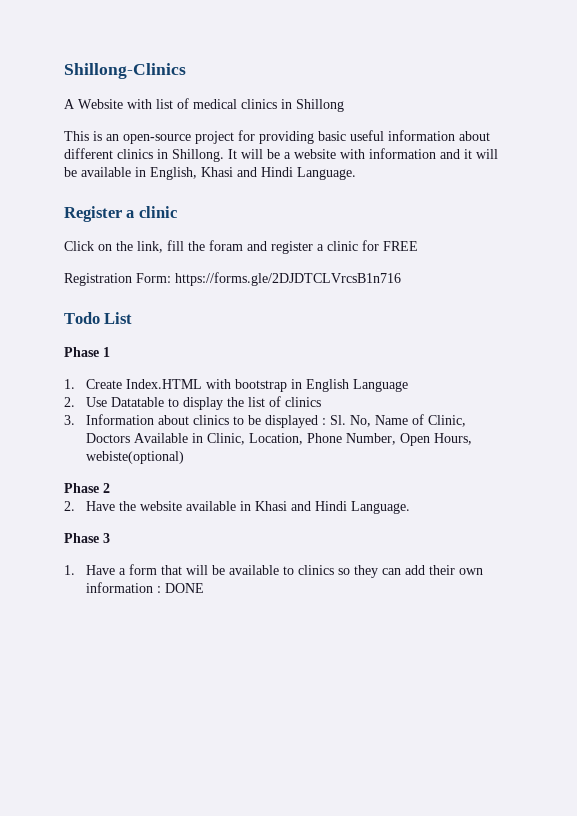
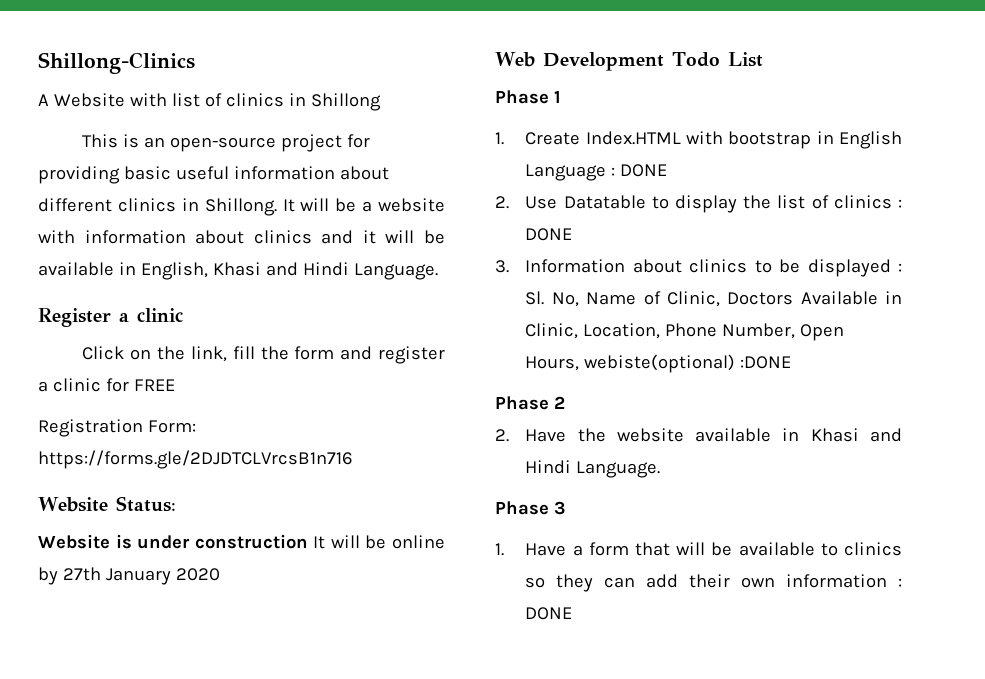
[193,99,237,109] medical -> (222, 100) none
(436, 153) none -> [195,230,312,244] about clinics
[209,240,243,251] foram -> [294,346,335,360] form
(401, 279) none -> [38,496,176,512] [38,534,445,549] [38,567,220,585] [495,52,664,71] Website Status: // Website is under construction It will be online by 27th January 2020 // Web Development
(409, 385) none -> [611,164,668,177] : DONE
(322, 402) none -> [898,199,903,208] [525,228,573,241] : DONE
(185, 457) none -> [740,356,792,369] :DONE

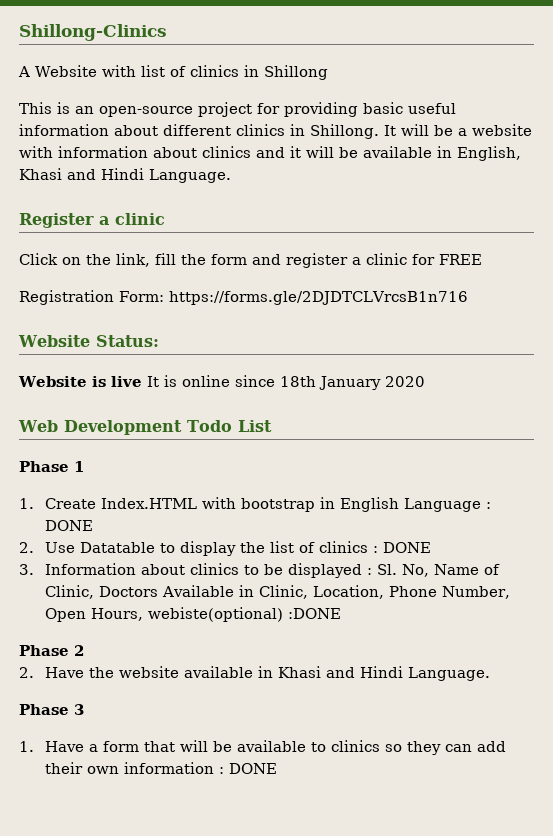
[137,534,445,549] [38,567,101,585] under construction It will be online by 27th -> [110,375,316,387] live It is online since 18th

